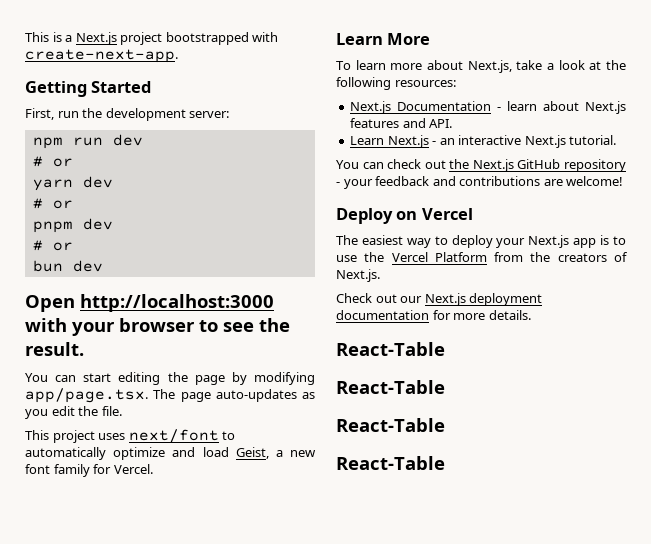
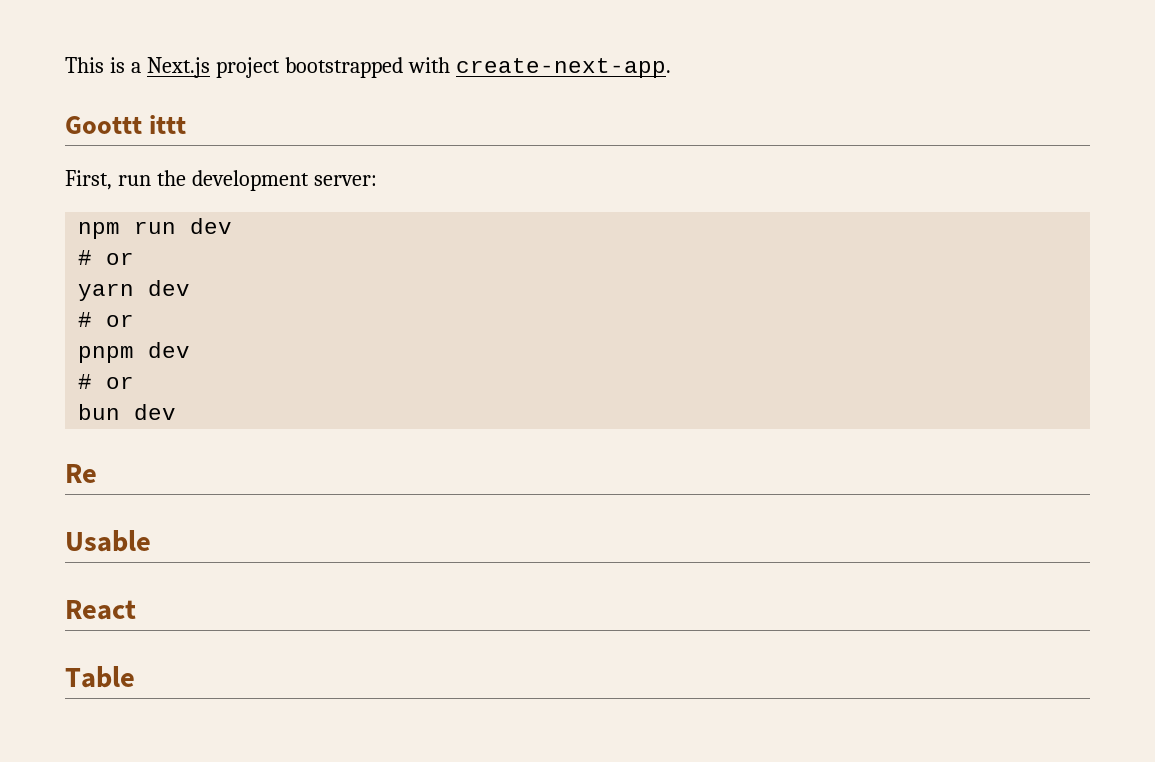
[25,81,152,97] Getting Started -> [65,115,187,134] Goottt ittt
[25,294,274,312] [25,318,290,336] [25,342,84,356] [25,372,315,385] [25,388,315,403] [25,406,122,419] [25,429,236,443] [25,447,316,460] [25,464,153,477] [336,33,431,45] [336,60,626,73] [336,77,456,90] [350,101,626,114] [350,118,453,128] [350,135,617,148] [336,159,626,172] [336,176,624,189] [336,208,473,224] [336,235,626,248] [336,252,628,262] [336,269,380,282] [336,293,543,306] [336,310,531,320] [336,342,445,356] [336,380,445,394] [336,418,445,432] [336,456,445,470] Open http://localhost:3000 with your browser to see the result. // You can start editing the page by modifying app/page.tsx. The page auto-updates as you edit the file. // This project uses next/font to automatically optimize and load Geist, a new font family for Vercel. // Learn More // To learn more about Next.js, take a look at the following resources: // Next.js Documentation - learn about Next.js features and API. // Learn Next.js - an interactive Next.js tutorial. // You can check out the Next.js GitHub repository - your feedback and contributions are welcome! // Deploy on Vercel // The easiest way to deploy your Next.js app is to use the Vercel Platform from the creators of Next.js. // Check out our Next.js deployment documentation for more details. // React-Table // React-Table // React-Table // React-Table -> [65,464,97,483] [65,530,151,552] [65,600,136,620] [65,666,135,688] Re // Usable // React // Table

